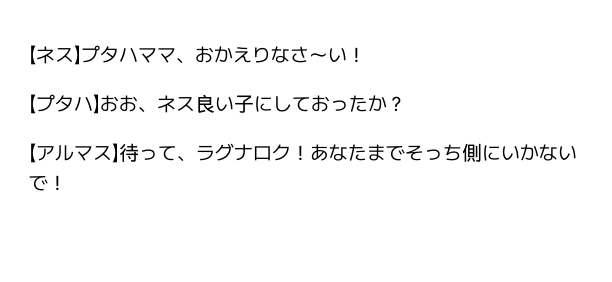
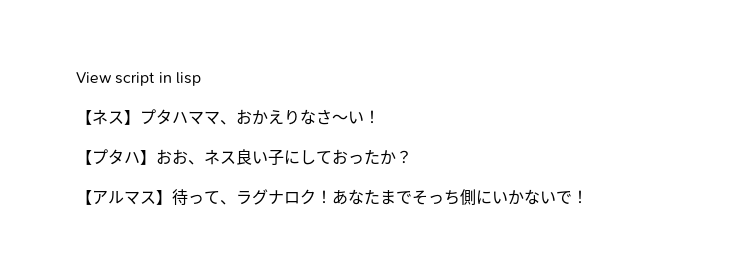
(29, 55) none -> [76,72,201,86] View script in lisp //

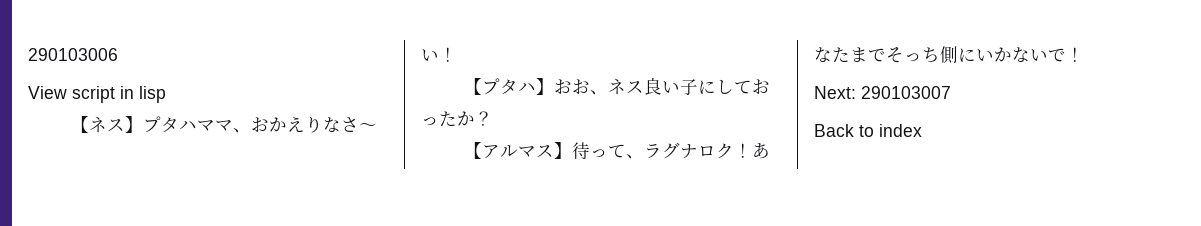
(76, 77) none -> [28,48,118,61] 290103006 //
(588, 197) none -> [814,86,951,99] [814,124,922,137] // Next: 290103007 // Back to index

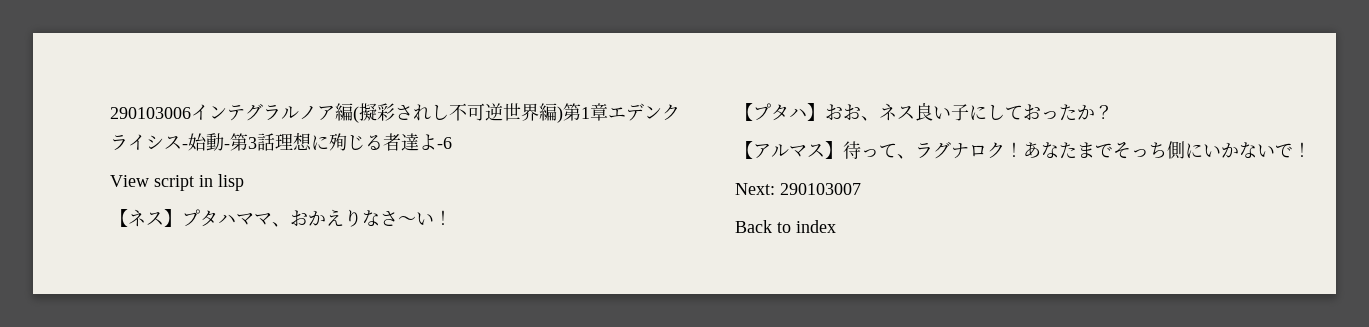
(118, 54) none -> [191,103,680,123] [110,132,452,151] インテグラルノア編(擬彩されし不可逆世界編)第1章エデンクライシス-始動-第3話理想に殉じる者達よ-6

